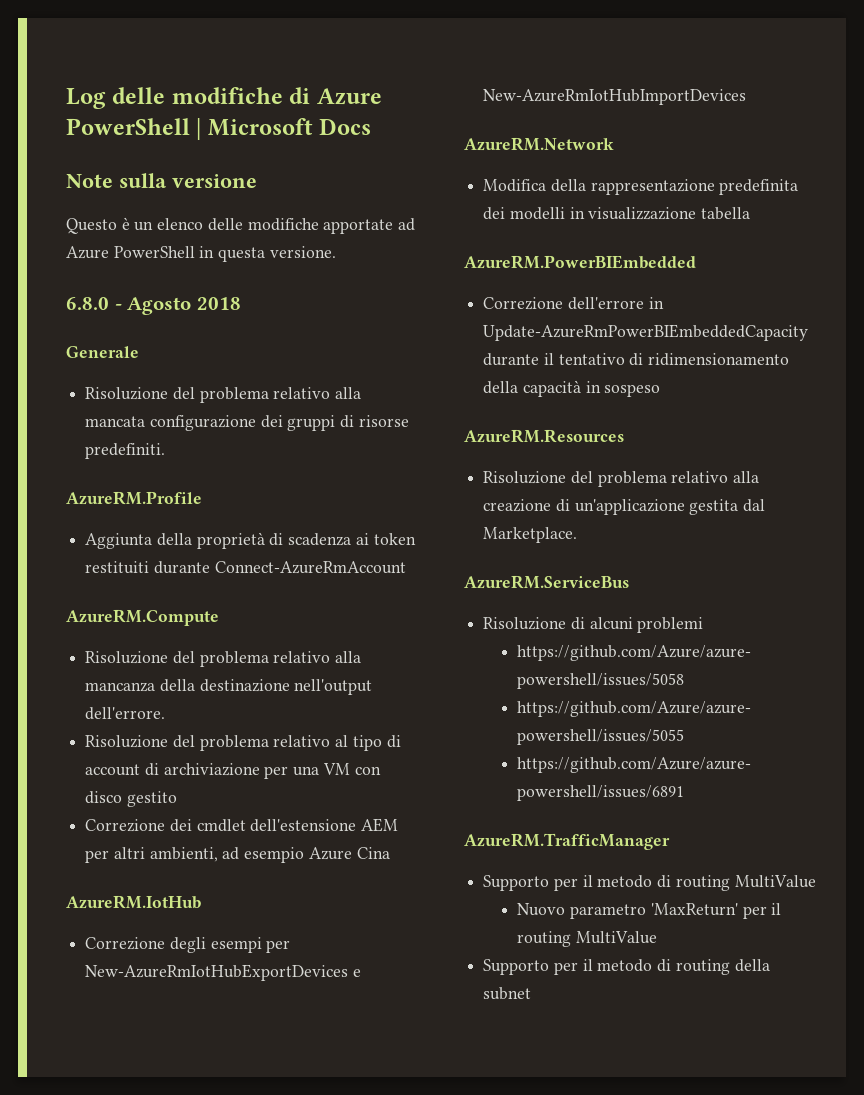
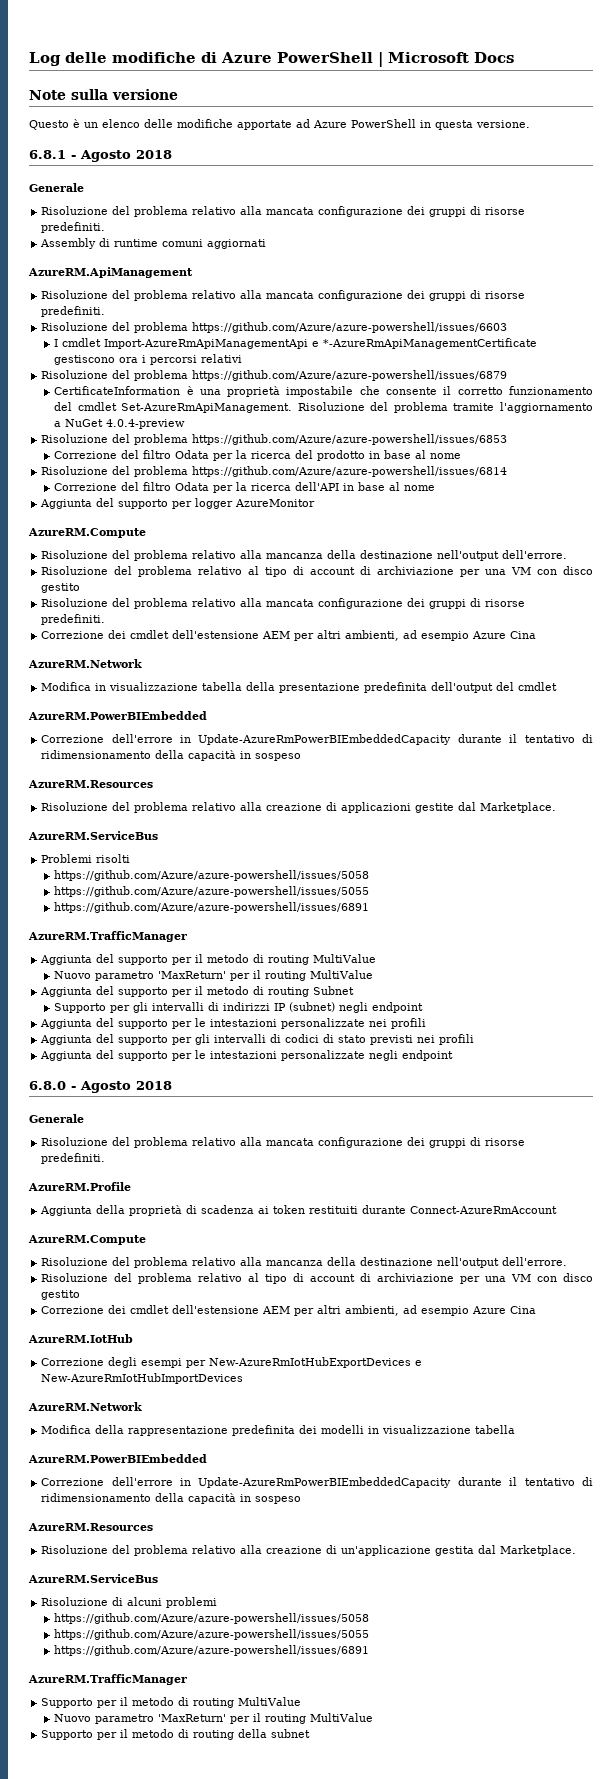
(336, 252) none -> [29,150,172,162] [29,183,84,192] [41,206,526,217] [41,222,106,233] [40,238,267,249] [28,267,193,278] [41,290,526,301] [41,306,106,317] [41,322,508,333] [54,338,538,349] [54,354,243,365] [41,370,508,381] [54,386,594,397] [54,402,593,413] [54,419,186,429] [41,434,508,445] [54,450,462,461] [41,466,508,477] [54,482,436,493] [40,498,316,509] [28,528,146,538] [41,550,568,561] [41,566,593,577] [41,583,81,593] [41,598,526,609] [41,614,106,625] [41,630,537,641] [28,659,142,668] [41,682,558,693] [28,711,207,720] [41,734,593,745] [41,750,302,761] [28,780,153,788] [41,802,557,813] [28,831,158,840] [41,854,131,863] [54,870,370,881] [54,886,370,897] [54,902,370,913] [28,931,187,942] [40,954,377,965] [54,970,374,981] [40,986,355,997] [54,1002,424,1013] [40,1018,427,1029] [40,1034,475,1045] [40,1050,454,1061] // 6.8.1 - Agosto 2018 // Generale // Risoluzione del problema relativo alla mancata configurazione dei gruppi di risorse predefiniti. // Assembly di runtime comuni aggiornati // AzureRM.ApiManagement // Risoluzione del problema relativo alla mancata configurazione dei gruppi di risorse predefiniti. // Risoluzione del problema https://github.com/Azure/azure-powershell/issues/6603 // I cmdlet Import-AzureRmApiManagementApi e *-AzureRmApiManagementCertificate gestiscono ora i percorsi relativi // Risoluzione del problema https://github.com/Azure/azure-powershell/issues/6879 // CertificateInformation è una proprietà impostabile che consente il corretto funzionamento del cmdlet Set-AzureRmApiManagement. Risoluzione del problema tramite l'aggiornamento a NuGet 4.0.4-preview // Risoluzione del problema https://github.com/Azure/azure-powershell/issues/6853 // Correzione del filtro Odata per la ricerca del prodotto in base al nome // Risoluzione del problema https://github.com/Azure/azure-powershell/issues/6814 // Correzione del filtro Odata per la ricerca dell'API in base al nome // Aggiunta del supporto per logger AzureMonitor // AzureRM.Compute // Risoluzione del problema relativo alla mancanza della destinazione nell'output dell'errore. // Risoluzione del problema relativo al tipo di account di archiviazione per una VM con disco gestito // Risoluzione del problema relativo alla mancata configurazione dei gruppi di risorse predefiniti. // Correzione dei cmdlet dell'estensione AEM per altri ambienti, ad esempio Azure Cina // AzureRM.Network // Modifica in visualizzazione tabella della presentazione predefinita dell'output del cmdlet // AzureRM.PowerBIEmbedded // Correzione dell'errore in Update-AzureRmPowerBIEmbeddedCapacity durante il tentativo di ridimensionamento della capacità in sospeso // AzureRM.Resources // Risoluzione del problema relativo alla creazione di applicazioni gestite dal Marketplace. // AzureRM.ServiceBus // Problemi risolti // https://github.com/Azure/azure-powershell/issues/5058 // https://github.com/Azure/azure-powershell/issues/5055 // https://github.com/Azure/azure-powershell/issues/6891 // AzureRM.TrafficManager // Aggiunta del supporto per il metodo di routing MultiValue // Nuovo parametro 'MaxReturn' per il routing MultiValue // Aggiunta del supporto per il metodo di routing Subnet // Supporto per gli intervalli di indirizzi IP (subnet) negli endpoint // Aggiunta del supporto per le intestazioni personalizzate nei profili // Aggiunta del supporto per gli intervalli di codici di stato previsti nei profili // Aggiunta del supporto per le intestazioni personalizzate negli endpoint

